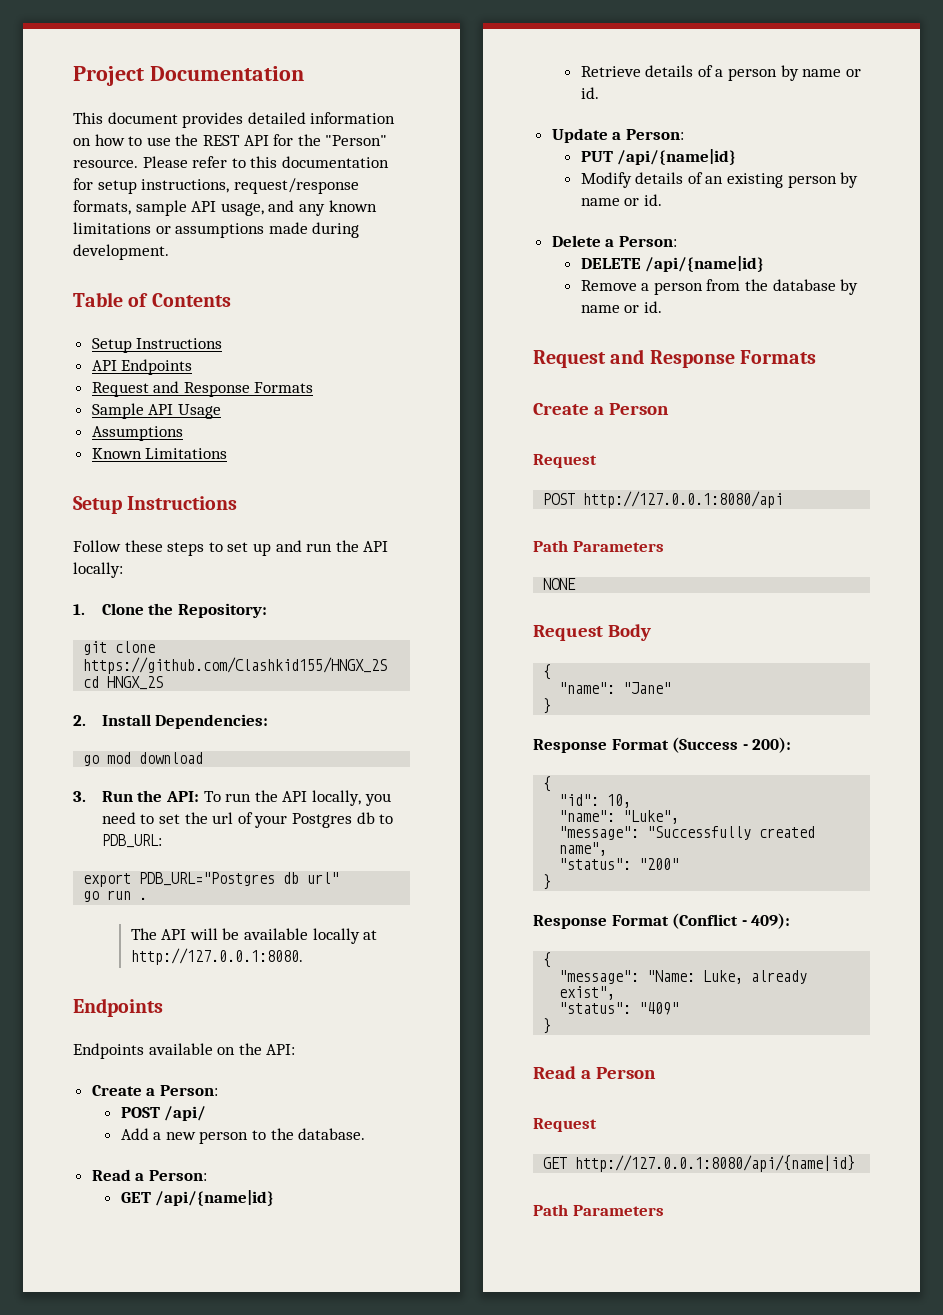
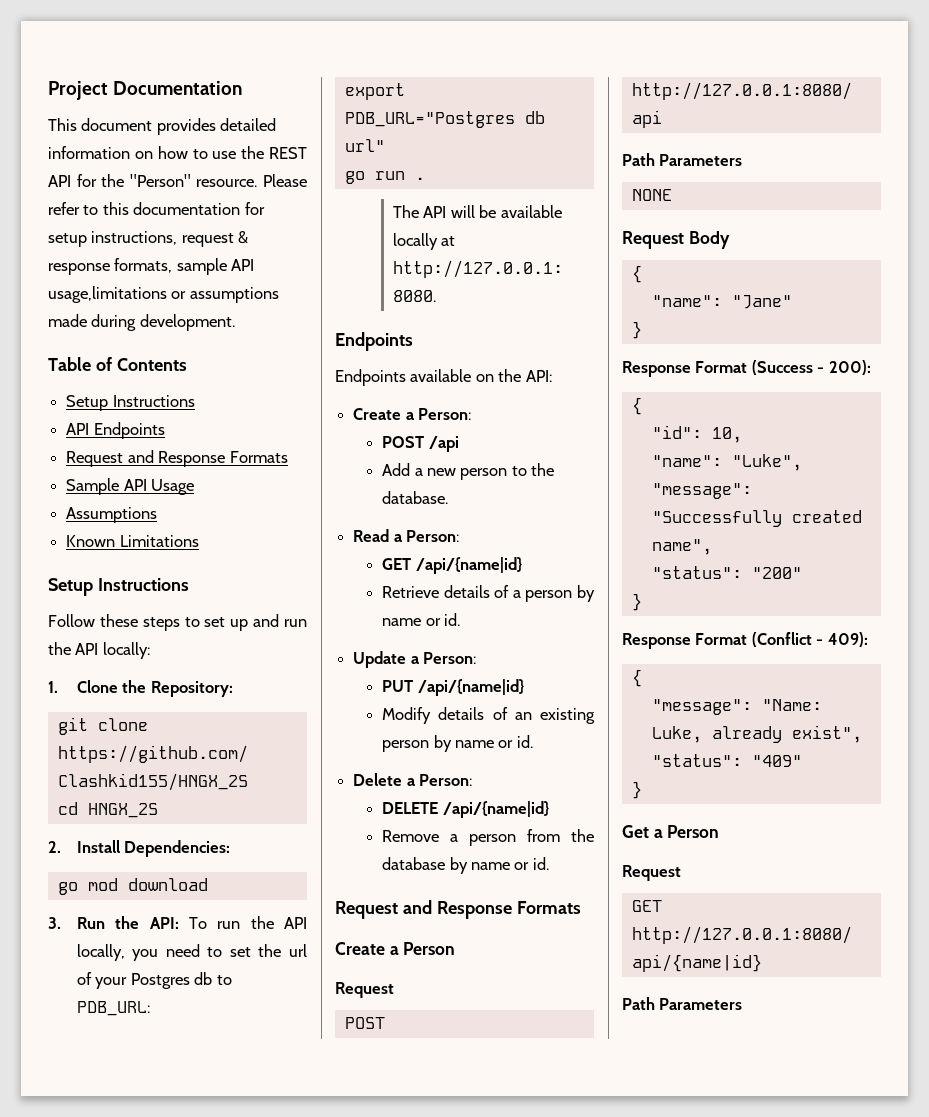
[233,178,359,194] [73,200,377,216] [73,222,151,234] request/response formats, sample API usage, and any known limitations -> [181,231,249,247] [48,258,255,275] [48,286,167,303] request & response formats, sample API usage,limitations
[164,1106,207,1121] /api/ -> [428,436,459,452] /api
[533,1066,576,1079] Read -> [622,825,649,838] Get

